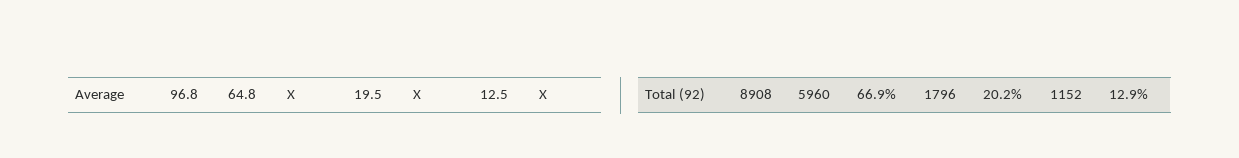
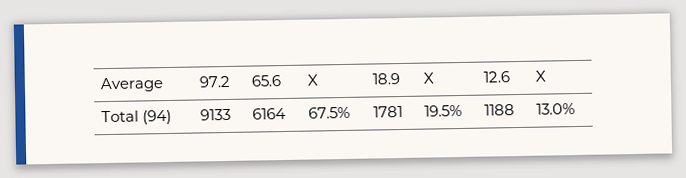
[169,89,198,99] [227,89,256,99] [286,90,295,99] [353,90,382,99] [412,90,421,99] [479,90,508,99] 96.8 | 64.8 | X | 19.5 | X | 12.5 -> [199,75,231,88] [251,75,282,87] [307,74,319,86] [372,73,401,85] [423,72,435,84] [483,71,511,83] 97.2 | 65.6 | X | 18.9 | X | 12.6
[678,88,705,102] [739,89,772,99] [797,89,830,99] [856,89,896,99] [923,89,956,99] [982,89,1022,99] [1049,90,1082,99] [1108,89,1148,99] (92) | 8908 | 5960 | 66.9% | 1796 | 20.2% | 1152 | 12.9% -> [142,109,173,125] [200,108,232,121] [252,107,287,120] [308,106,351,119] [373,105,404,118] [424,104,463,117] [484,104,516,116] [536,103,576,115] (94) | 9133 | 6164 | 67.5% | 1781 | 19.5% | 1188 | 13.0%

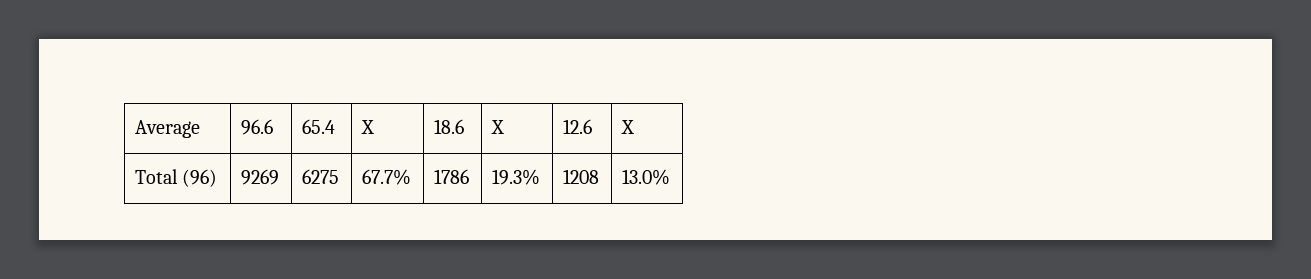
[199,75,231,88] [251,75,282,87] [307,74,319,86] [372,73,401,85] 97.2 | 65.6 | X | 18.9 -> [240,119,273,135] [301,119,335,134] [360,120,374,134] [433,119,464,134] 96.6 | 65.4 | X | 18.6
[142,109,173,125] [200,108,232,121] [252,107,287,120] [308,106,351,119] [373,105,404,118] [424,104,463,117] [484,104,516,116] (94) | 9133 | 6164 | 67.5% | 1781 | 19.5% | 1188 -> [182,169,218,187] [240,169,279,185] [301,169,339,184] [361,169,411,185] [433,169,469,184] [491,169,540,185] [562,169,599,184] (96) | 9269 | 6275 | 67.7% | 1786 | 19.3% | 1208

